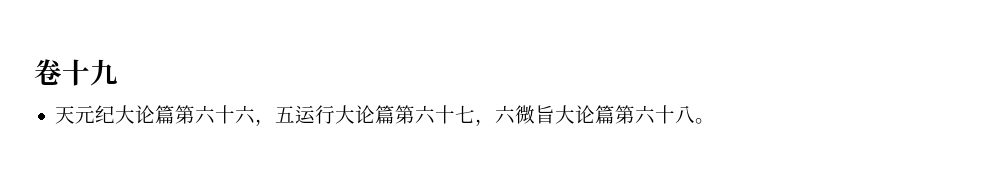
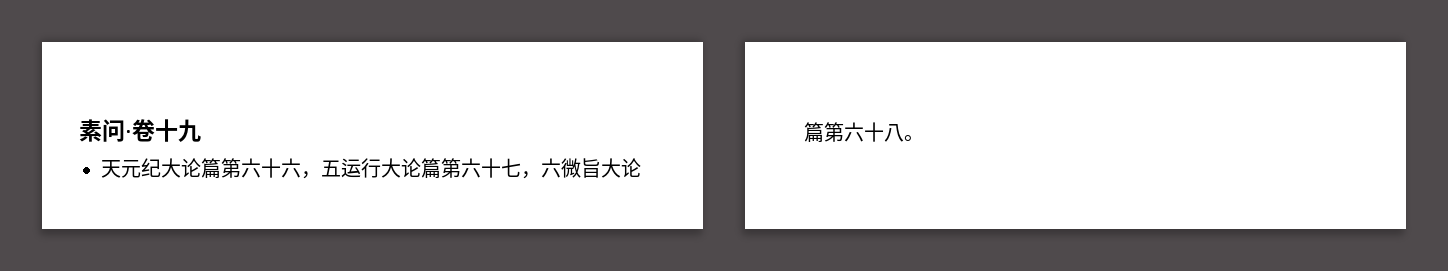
(34, 72) none -> [79,119,132,142] 素问·

